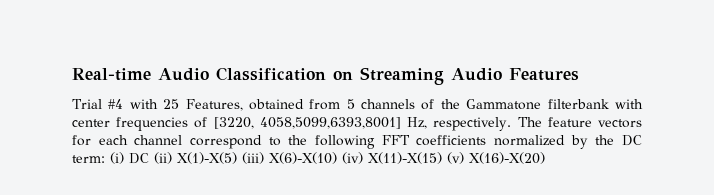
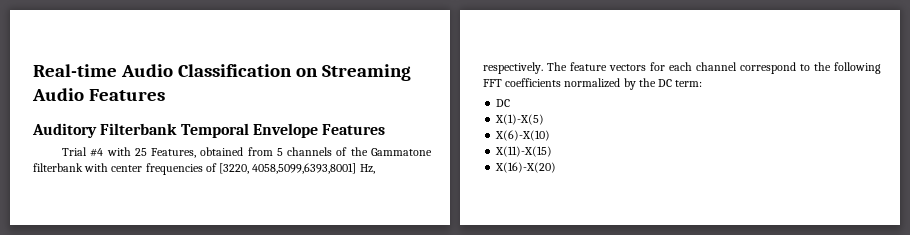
(579, 74) none -> [32,123,386,138] // Auditory Filterbank Temporal Envelope Features
[110,152,172,164] (i) DC (ii) -> [496,99,511,107] // DC //
[242,152,264,164] (iii) -> (545, 119) //
[342,152,363,164] (iv) -> (551, 135) //
[447,152,464,164] (v) -> (553, 151) //

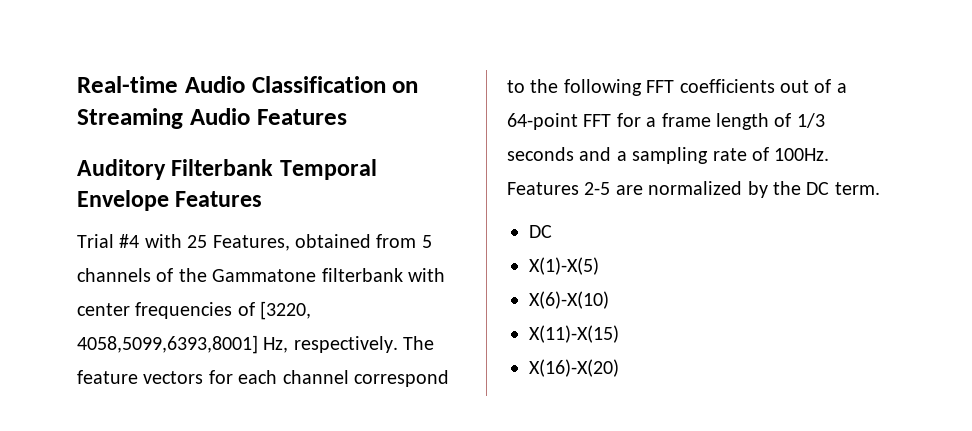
(562, 82) none -> [780,79,847,93] [507,113,825,130] [507,147,830,164] [507,182,643,195] out of a 64-point FFT for a frame length of 1/3 seconds and a sampling rate of 100Hz. Features 2-5 are
[675,80,703,87] term: -> [834,182,880,195] term.

